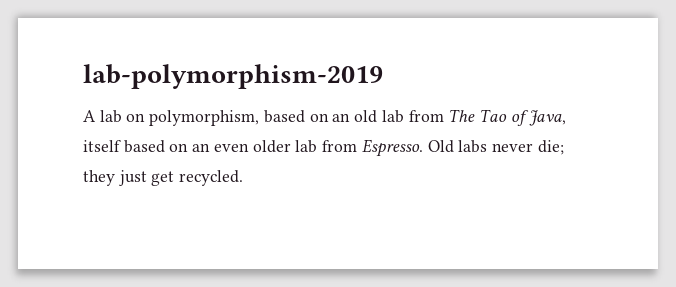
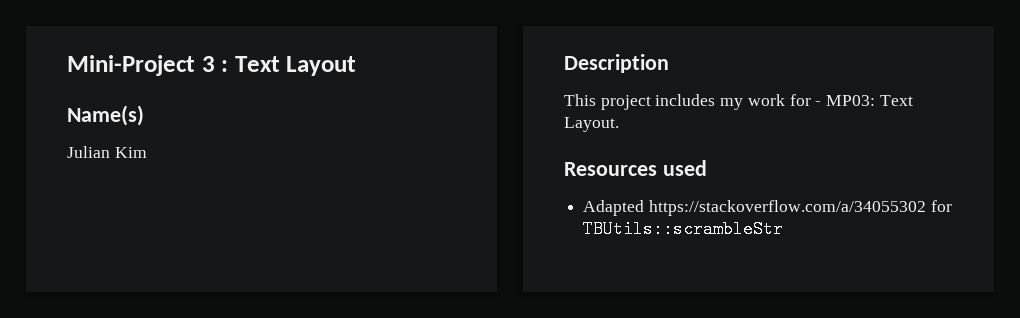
[83,64,383,89] [83,109,567,126] [83,139,564,157] [83,170,244,186] lab-polymorphism-2019 // A lab on polymorphism, based on an old lab from The Tao of Java, itself based on an even older lab from Espresso. Old labs never die; they just get recycled. -> [67,55,357,76] [67,105,144,126] [67,146,147,158] [564,54,669,73] [564,94,913,110] [564,117,619,132] [564,160,707,176] [583,200,952,216] [583,220,784,238] Mini-Project 3 : Text Layout // Name(s) // Julian Kim // Description // This project includes my work for - MP03: Text Layout. // Resources used // Adapted https://stackoverflow.com/a/34055302 for TBUtils::scrambleStr

